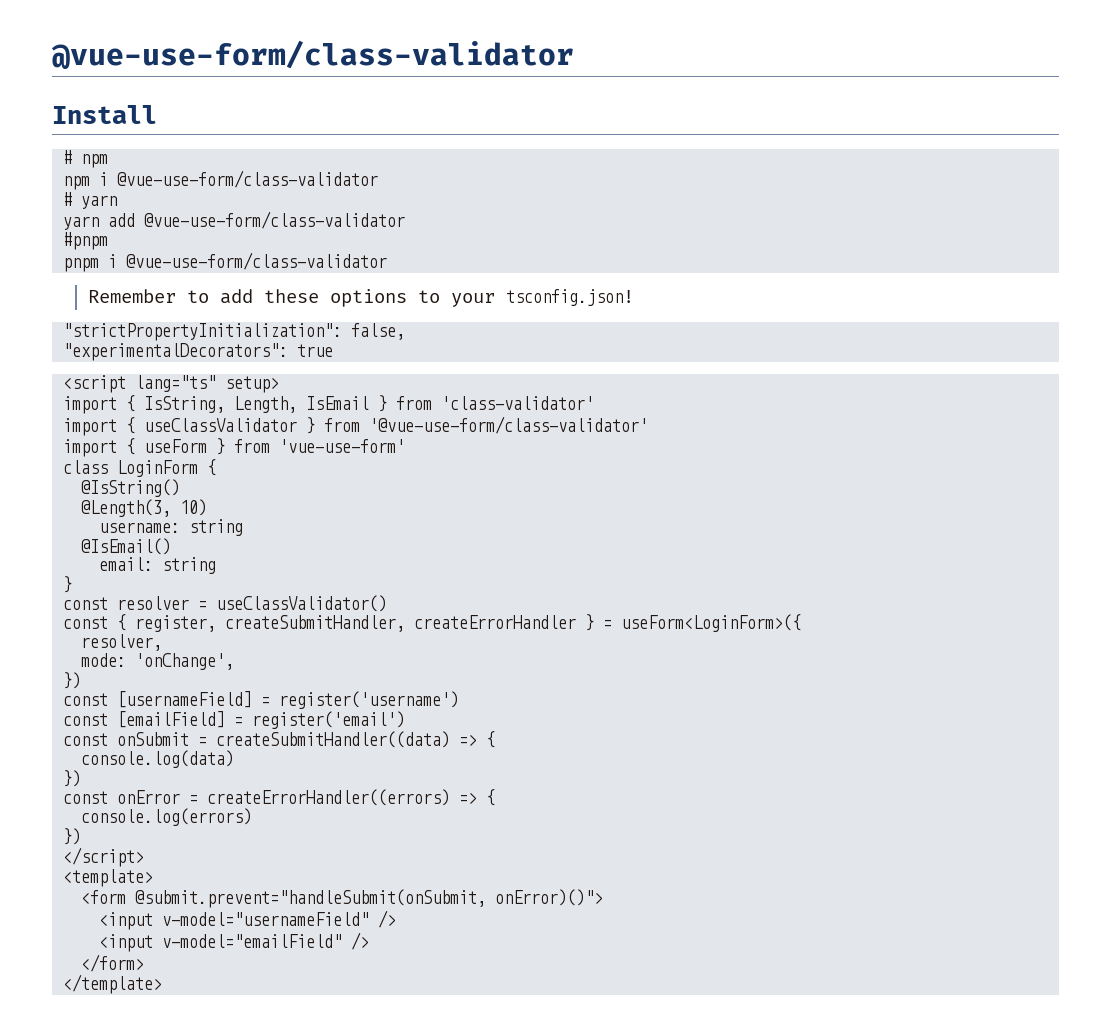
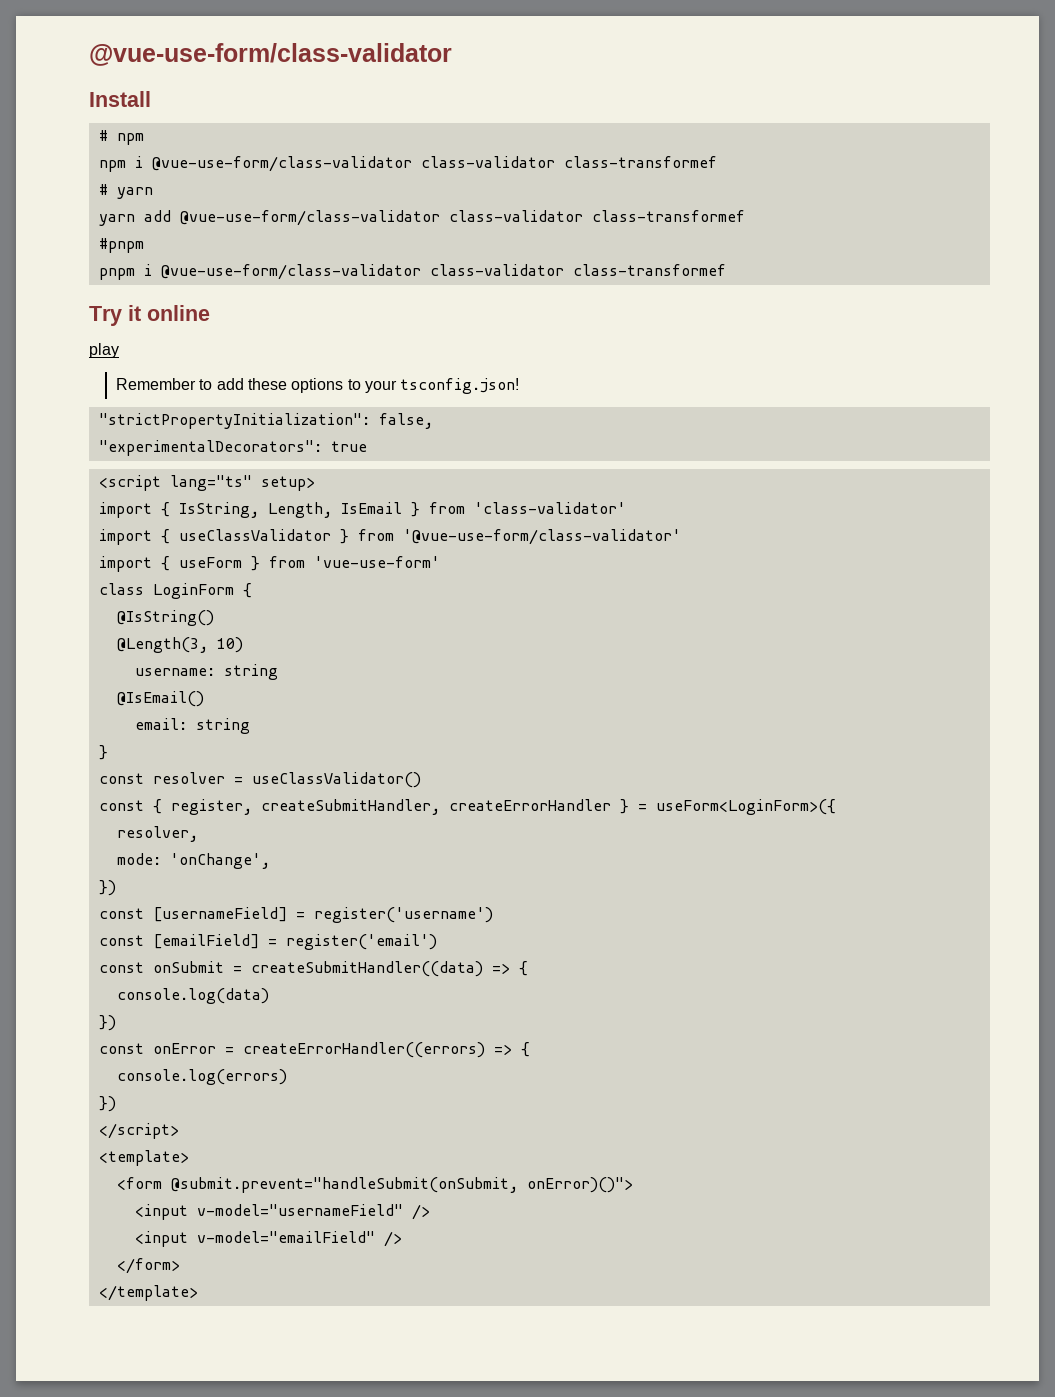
(379, 179) none -> [420,156,717,168] class-validator class-transformef
(406, 220) none -> [448,210,745,222] class-validator class-transformef
(388, 261) none -> [429,264,726,276] [89,305,210,326] [89,343,119,358] class-validator class-transformef // Try it online // play

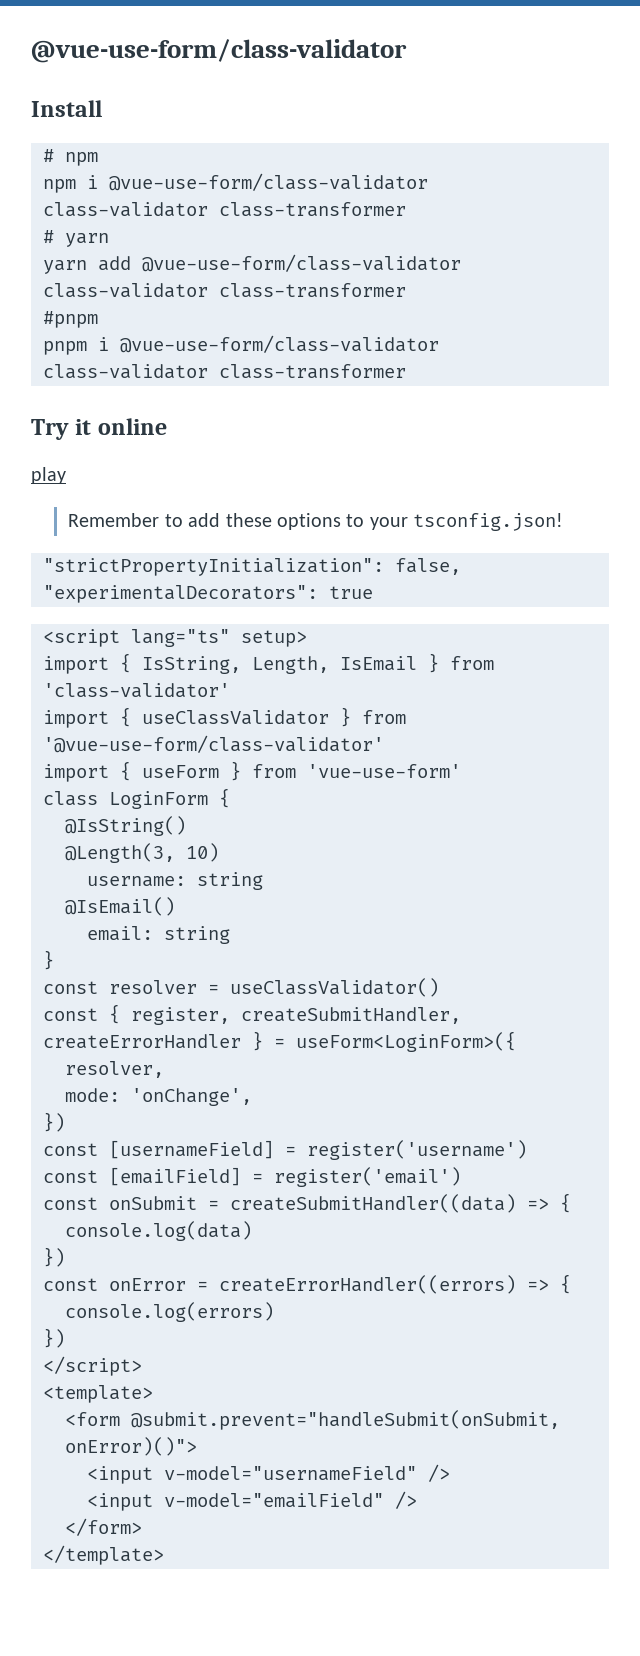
[563,156,717,168] class-transformef -> [219,202,406,217] class-transformer
[591,210,745,222] class-transformef -> [219,283,406,298] class-transformer
[572,264,726,276] class-transformef -> [219,364,406,379] class-transformer

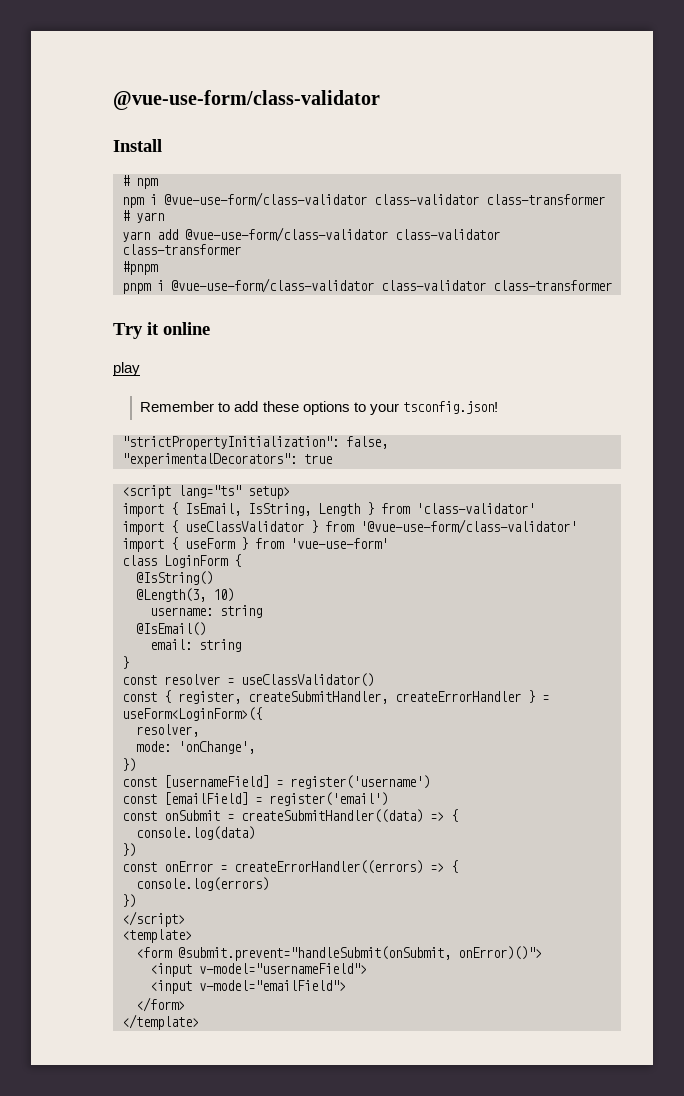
[142,656,417,674] IsString, Length, IsEmail -> [185,503,360,516] IsEmail, IsString, Length
[164,1464,450,1482] [87,1491,417,1511] v-model="usernameField" /> // <input v-model="emailField" /> -> [199,963,367,974] [150,980,346,994] v-model="usernameField"> // <input v-model="emailField">

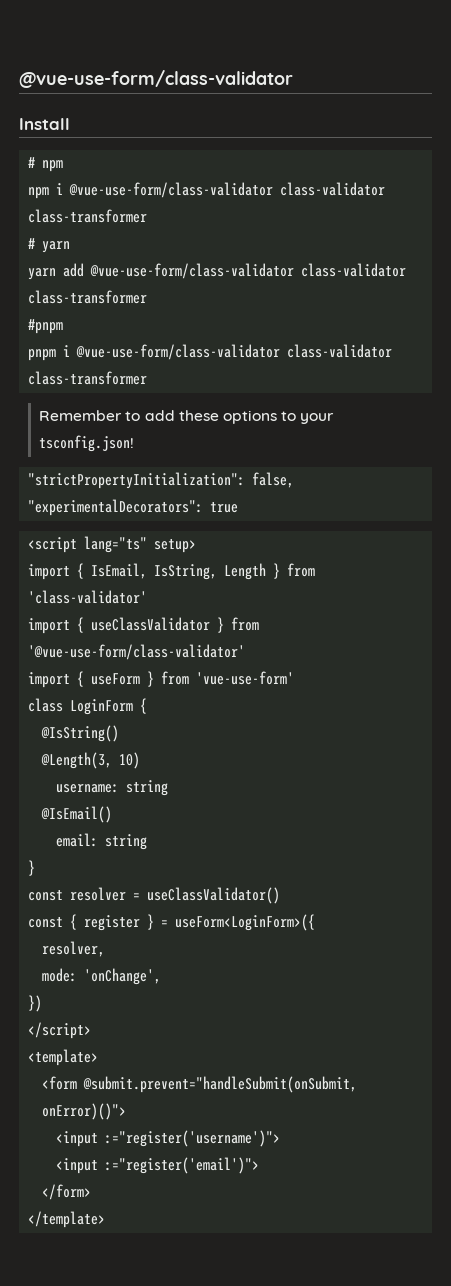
[113,322,210,339] [113,362,140,376] // Try it online // play -> (148, 378) none
[178,691,521,704] register, createSubmitHandler, createErrorHandler -> [84,915,141,931] register
[122,775,430,789] [122,792,388,806] [122,809,458,823] [136,826,255,840] [122,843,136,857] [122,860,458,874] [136,877,269,891] [122,894,136,908] // const [usernameField] = register('username') // const [emailField] = register('email') // const onSubmit = createSubmitHandler((data) => { // console.log(data) // }) // const onError = createErrorHandler((errors) => { // console.log(errors) // }) -> (43, 1003) none
[199,963,367,974] [150,980,346,994] v-model="usernameField"> // <input v-model="emailField"> -> [105,1130,281,1147] [56,1157,260,1174] :="register('username')"> // <input :="register('email')">

